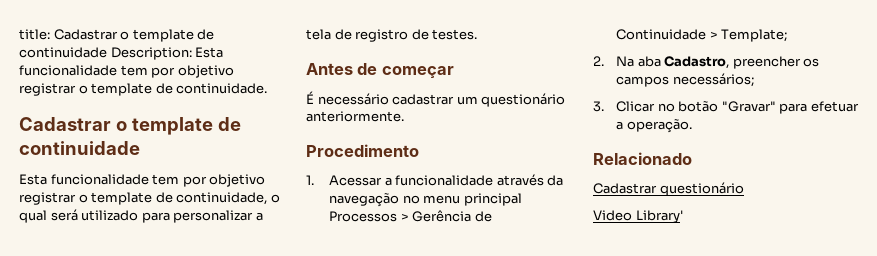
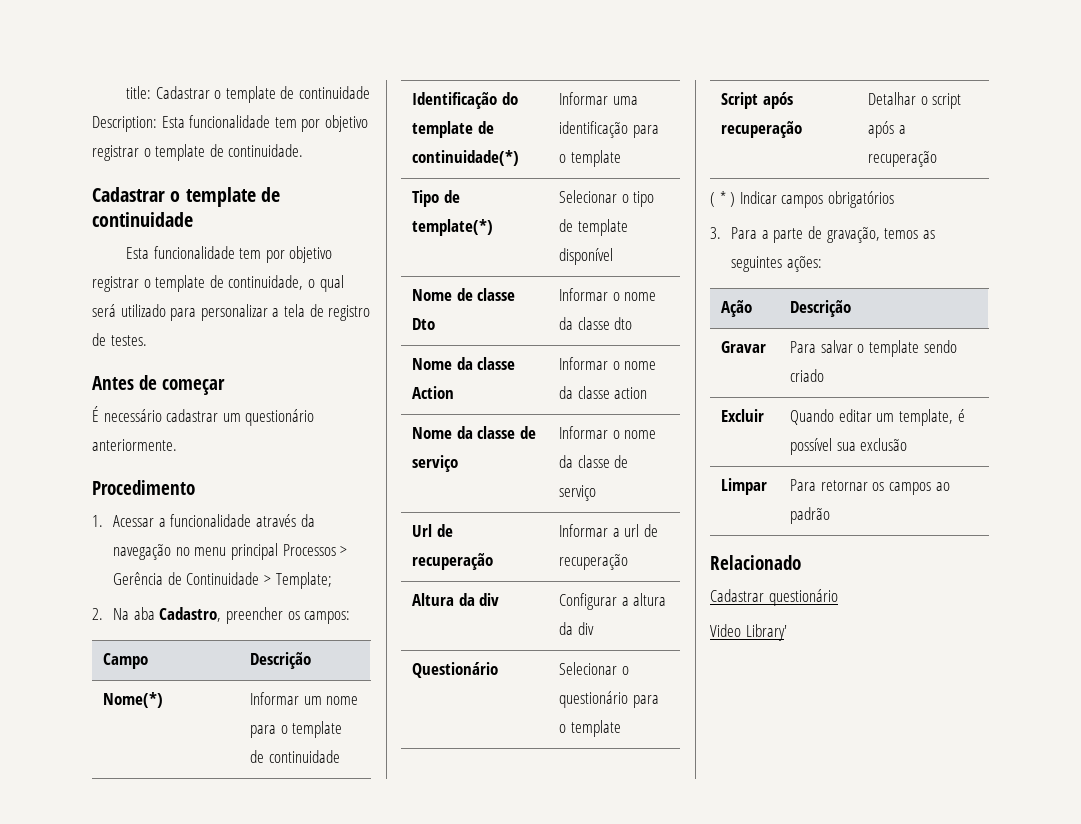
[616,73,754,87] [593,101,859,114] [616,119,692,133] campos necessários; // 3. Clicar no botão "Gravar" para efetuar a operação. -> [304,611,351,624] [103,653,149,669] [250,652,312,669] [103,692,164,708] [250,692,359,705] [250,721,343,738] [250,750,340,763] [412,92,518,109] [412,121,494,138] [412,150,520,166] [559,92,638,105] [559,121,659,138] [559,150,621,167] [412,190,460,207] [412,219,494,236] [559,190,655,207] [559,219,628,236] [559,248,614,265] [412,288,516,301] [412,318,436,330] [559,288,657,301] [559,317,633,330] [412,357,516,370] [412,386,455,399] [559,357,657,370] [559,386,648,399] [412,426,536,439] [412,455,459,472] [559,426,657,439] [559,455,629,468] [559,485,597,501] [412,524,453,537] [412,553,494,570] [559,524,658,537] [559,553,629,570] [412,593,500,606] [559,593,667,610] [559,622,594,635] [412,662,499,678] [559,662,629,675] [559,691,659,708] [559,720,621,737] [721,92,793,109] [721,121,803,138] [868,92,962,109] [868,121,906,138] [868,150,938,167] [710,191,894,208] [710,226,935,243] [731,255,822,272] [721,300,753,317] [790,300,852,317] [721,341,767,353] [790,340,957,357] [790,369,825,382] [721,409,765,422] [790,409,965,426] [790,438,908,455] [721,478,768,495] [790,479,950,495] [790,507,831,524] campos: // Campo | Descrição // Nome(*) | Informar um nome para o template de continuidade // Identificação do template de continuidade(*) | Informar uma identificação para o template // Tipo de template(*) | Selecionar o tipo de template disponível // Nome de classe Dto | Informar o nome da classe dto // Nome da classe Action | Informar o nome da classe action // Nome da classe de serviço | Informar o nome da classe de serviço // Url de recuperação | Informar a url de recuperação // Altura da div | Configurar a altura da div // Questionário | Selecionar o questionário para o template // Script após recuperação | Detalhar o script após a recuperação // ( * ) Indicar campos obrigatórios // 3. Para a parte de gravação, temos as seguintes ações: // Ação | Descrição // Gravar | Para salvar o template sendo criado // Excluir | Quando editar um template, é possível sua exclusão // Limpar | Para retornar os campos ao padrão

